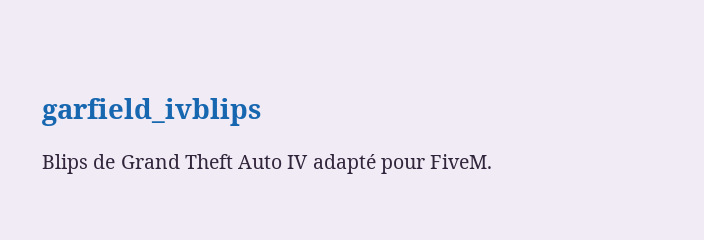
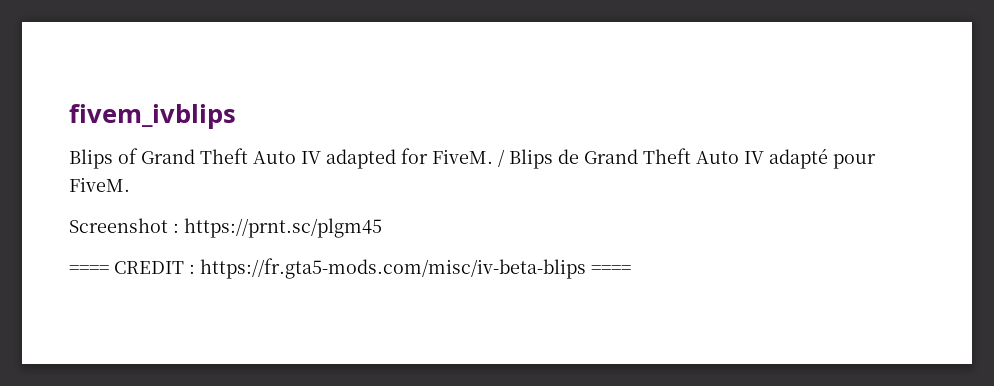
[42,98,261,126] [42,154,88,174] garfield_ivblips // Blips -> [69,104,236,129] [69,148,553,169] fivem_ivblips // Blips of Grand Theft Auto IV adapted for FiveM. / Blips
(493, 161) none -> [69,218,382,238] [69,258,631,279] // Screenshot : https://prnt.sc/plgm45 // ==== CREDIT : https://fr.gta5-mods.com/misc/iv-beta-blips ====

